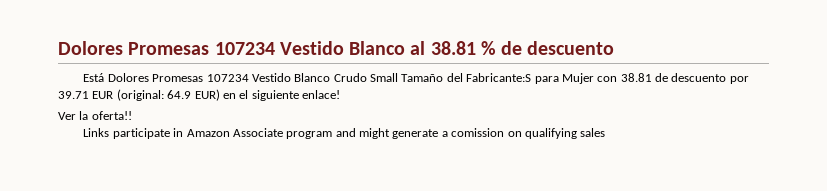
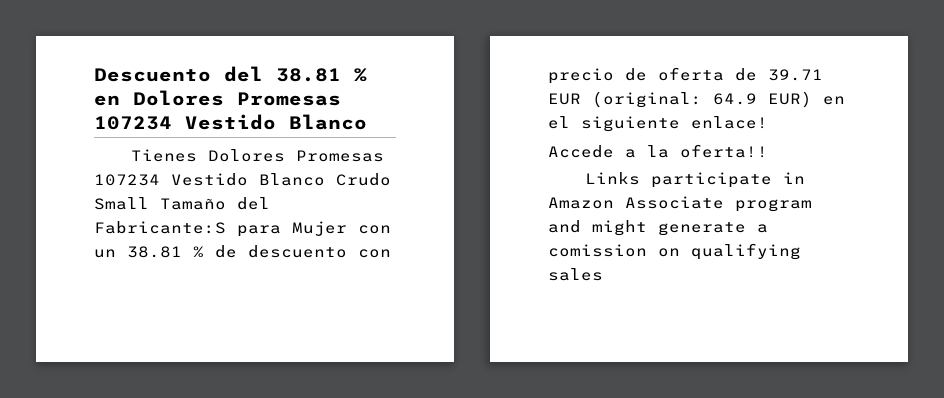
[58,41,615,55] [83,73,105,82] Dolores Promesas 107234 Vestido Blanco al 38.81 % de descuento // Está -> [94,66,367,82] [94,90,341,106] [94,114,367,130] [130,149,197,162] Descuento del 38.81 % en Dolores Promesas 107234 Vestido Blanco // Tienes
[620,73,749,84] 38.81 de descuento por -> [94,245,391,258] [548,67,757,84] un 38.81 % de descuento con precio de oferta de
[58,112,76,120] Ver -> [548,145,636,158] Accede a

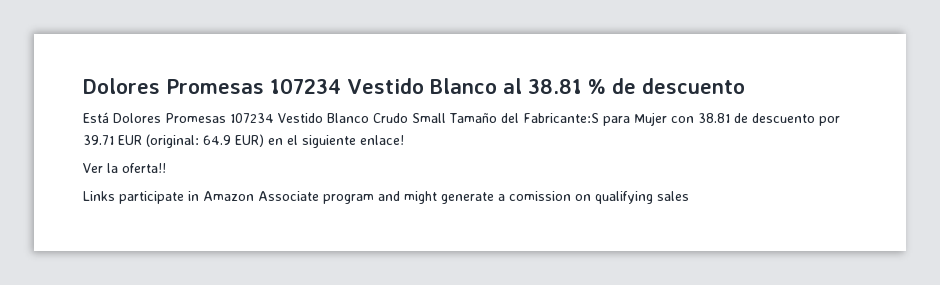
[94,66,367,82] [94,90,341,106] [94,114,367,130] [130,149,197,162] Descuento del 38.81 % en Dolores Promesas 107234 Vestido Blanco // Tienes -> [83,78,745,94] [83,112,109,123] Dolores Promesas 107234 Vestido Blanco al 38.81 % de descuento // Está
[94,245,391,258] [548,67,757,84] un 38.81 % de descuento con precio de oferta de -> [698,113,840,126] 38.81 de descuento por
[548,145,636,158] Accede a -> [83,163,103,173] Ver

